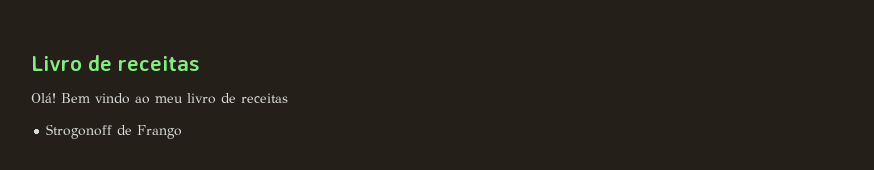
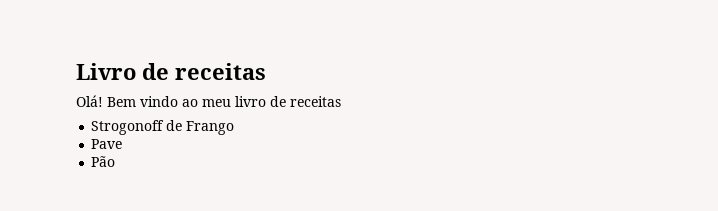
(183, 132) none -> [91,139,123,149] [91,156,116,167] // Pave // Pão

